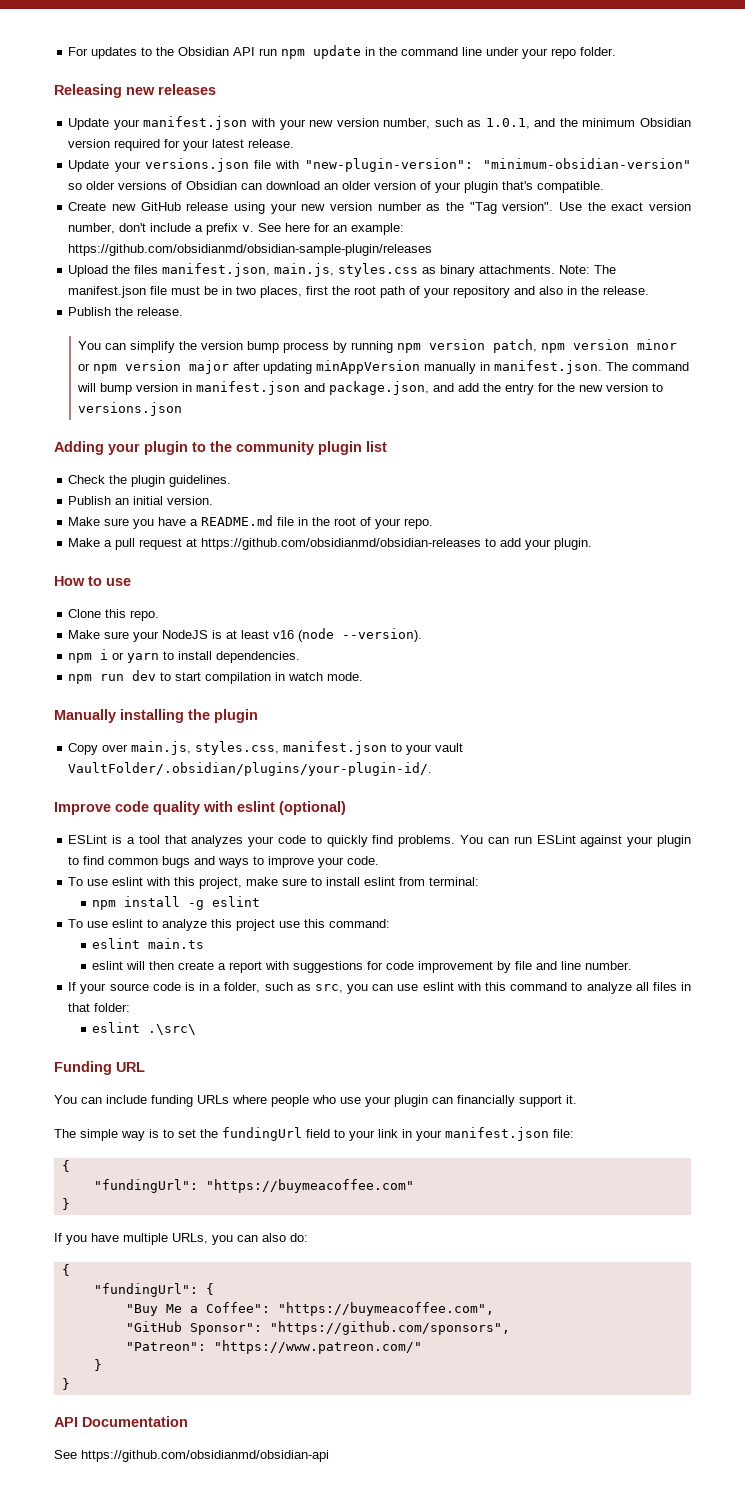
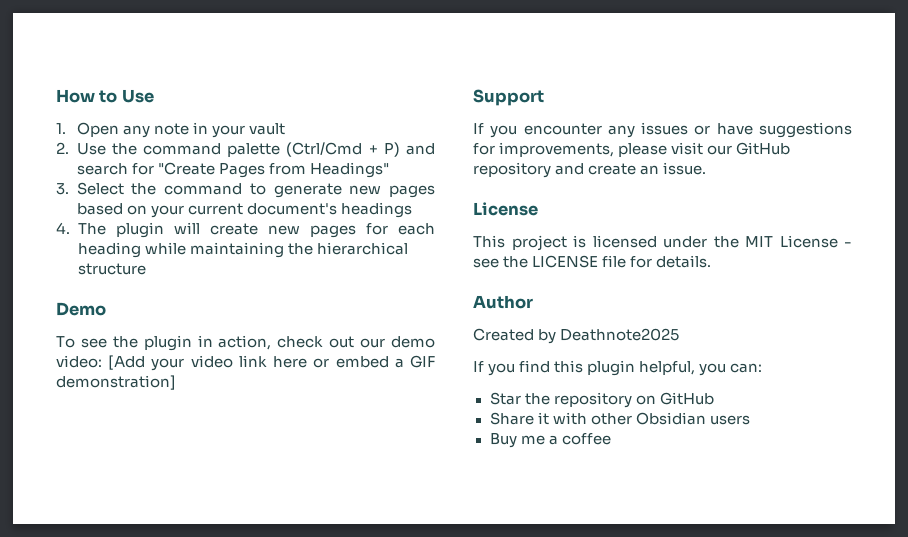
[68,45,617,59] [54,84,216,98] [68,116,691,130] [68,139,295,151] [68,158,691,172] [68,181,605,193] [68,202,691,214] [68,223,405,235] [68,244,433,256] [68,263,617,277] [68,286,650,298] [68,307,184,316] [77,339,677,353] [77,360,689,374] [76,381,663,395] [77,402,182,416] [54,441,387,455] [68,475,232,487] [68,496,214,505] [68,515,434,529] [68,538,593,550] [54,576,131,586] [68,609,160,621] [68,628,423,642] [68,649,301,663] [68,670,364,684] [54,709,258,723] [68,741,464,755] [68,762,433,776] [54,801,346,815] [68,835,692,847] [68,856,380,868] [68,877,480,889] [92,896,261,910] [68,919,391,931] [92,938,205,949] [92,961,633,973] [68,982,691,994] [68,1003,131,1012] [92,1022,197,1035] [54,1061,145,1075] [54,1095,577,1107] [54,1127,574,1141] [61,1160,70,1172] [93,1179,414,1193] [61,1198,70,1210] [54,1233,308,1245] [61,1264,70,1276] [93,1283,214,1297] [125,1302,494,1316] [125,1321,510,1335] [125,1340,422,1354] [93,1359,102,1371] [61,1378,70,1390] [54,1416,188,1427] [54,1450,329,1462] For updates to the Obsidian API run npm update in the command line under your repo folder. // Releasing new releases // Update your manifest.json with your new version number, such as 1.0.1, and the minimum Obsidian version required for your latest release. // Update your versions.json file with "new-plugin-version": "minimum-obsidian-version" so older versions of Obsidian can download an older version of your plugin that's compatible. // Create new GitHub release using your new version number as the "Tag version". Use the exact version number, don't include a prefix v. See here for an example: https://github.com/obsidianmd/obsidian-sample-plugin/releases // Upload the files manifest.json, main.js, styles.css as binary attachments. Note: The manifest.json file must be in two places, first the root path of your repository and also in the release. // Publish the release. // You can simplify the version bump process by running npm version patch, npm version minor or npm version major after updating minAppVersion manually in manifest.json. The command will bump version in manifest.json and package.json, and add the entry for the new version to versions.json // Adding your plugin to the community plugin list // Check the plugin guidelines. // Publish an initial version. // Make sure you have a README.md file in the root of your repo. // Make a pull request at https://github.com/obsidianmd/obsidian-releases to add your plugin. // How to use // Clone this repo. // Make sure your NodeJS is at least v16 (node --version). // npm i or yarn to install dependencies. // npm run dev to start compilation in watch mode. // Manually installing the plugin // Copy over main.js, styles.css, manifest.json to your vault VaultFolder/.obsidian/plugins/your-plugin-id/. // Improve code quality with eslint (optional) // ESLint is a tool that analyzes your code to quickly find problems. You can run ESLint against your plugin to find common bugs and ways to improve your code. // To use eslint with this project, make sure to install eslint from terminal: // npm install -g eslint // To use eslint to analyze this project use this command: // eslint main.ts // eslint will then create a report with suggestions for code improvement by file and line number. // If your source code is in a folder, such as src, you can use eslint with this command to analyze all files in that folder: // eslint .\src\ // Funding URL // You can include funding URLs where people who use your plugin can financially support it. // The simple way is to set the fundingUrl field to your link in your manifest.json file: // { // "fundingUrl": "https://buymeacoffee.com" // } // If you have multiple URLs, you can also do: // { // "fundingUrl": { // "Buy Me a Coffee": "https://buymeacoffee.com", // "GitHub Sponsor": "https://github.com/sponsors", // "Patreon": "https://www.patreon.com/" // } // } // API Documentation // See https://github.com/obsidianmd/obsidian-api -> [56,89,154,103] [56,122,285,138] [56,142,435,157] [76,162,389,178] [56,182,435,198] [76,202,412,218] [56,222,435,238] [77,242,408,258] [77,263,146,275] [56,302,106,316] [56,335,436,351] [56,355,436,371] [56,375,176,390] [473,89,544,106] [473,122,852,138] [473,142,791,157] [473,162,707,178] [473,202,538,216] [473,235,852,251] [473,255,712,268] [473,295,533,309] [473,328,680,344] [473,360,763,376] [489,392,714,408] [489,412,750,425] [489,433,611,448] How to Use // 1. Open any note in your vault // 2. Use the command palette (Ctrl/Cmd + P) and search for "Create Pages from Headings" // 3. Select the command to generate new pages based on your current document's headings // 4. The plugin will create new pages for each heading while maintaining the hierarchical structure // Demo // To see the plugin in action, check out our demo video: [Add your video link here or embed a GIF demonstration] // Support // If you encounter any issues or have suggestions for improvements, please visit our GitHub repository and create an issue. // License // This project is licensed under the MIT License - see the LICENSE file for details. // Author // Created by Deathnote2025 // If you find this plugin helpful, you can: // Star the repository on GitHub // Share it with other Obsidian users // Buy me a coffee

